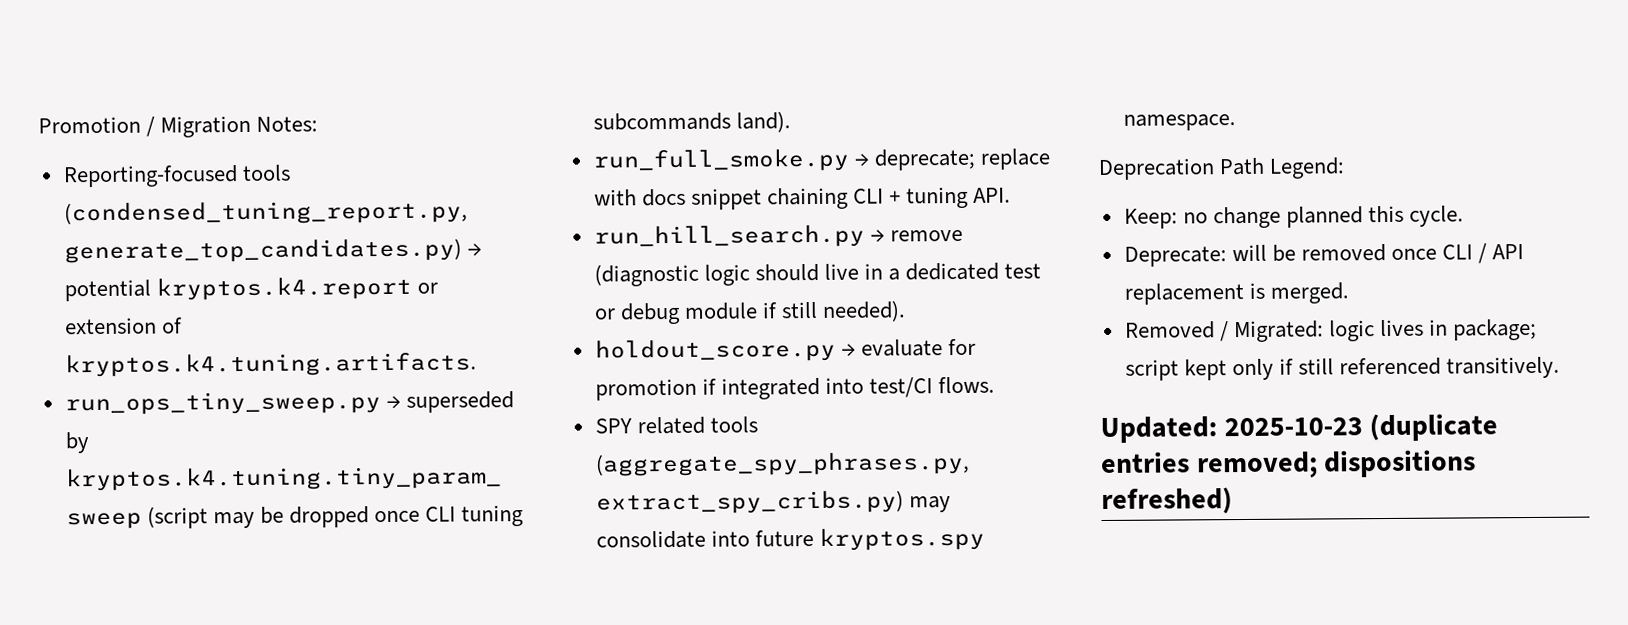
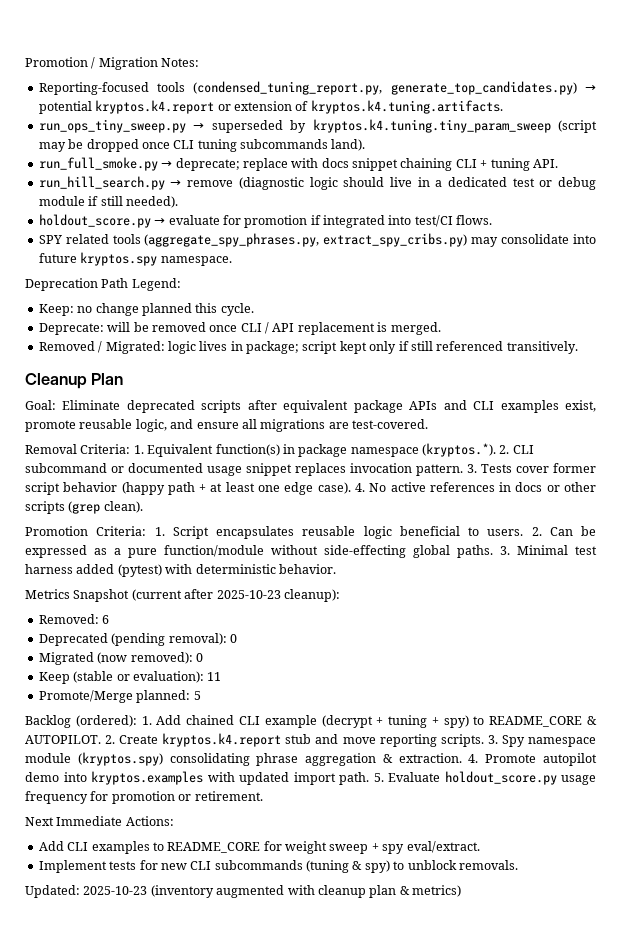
[1100,413,1499,444] [1100,449,1477,479] [1101,487,1233,514] Updated: 2025-10-23 (duplicate entries removed; dispositions refreshed) -> [25,373,124,389] [25,400,596,413] [25,419,428,432] [25,443,534,457] [25,463,596,476] [25,482,596,495] [25,501,143,514] [25,526,596,539] [25,545,597,558] [25,564,336,577] [25,589,340,602] [38,614,110,624] [38,633,237,646] [38,652,203,665] [38,671,222,684] [38,690,201,703] [25,715,597,728] [25,733,596,747] [25,752,597,766] [25,771,596,785] [25,791,263,804] [25,816,174,826] [38,841,480,854] [38,860,518,873] [25,885,461,898] Cleanup Plan // Goal: Eliminate deprecated scripts after equivalent package APIs and CLI examples exist, promote reusable logic, and ensure all migrations are test-covered. // Removal Criteria: 1. Equivalent function(s) in package namespace (kryptos.*). 2. CLI subcommand or documented usage snippet replaces invocation pattern. 3. Tests cover former script behavior (happy path + at least one edge case). 4. No active references in docs or other scripts (grep clean). // Promotion Criteria: 1. Script encapsulates reusable logic beneficial to users. 2. Can be expressed as a pure function/module without side-effecting global paths. 3. Minimal test harness added (pytest) with deterministic behavior. // Metrics Snapshot (current after 2025-10-23 cleanup): // Removed: 6 // Deprecated (pending removal): 0 // Migrated (now removed): 0 // Keep (stable or evaluation): 11 // Promote/Merge planned: 5 // Backlog (ordered): 1. Add chained CLI example (decrypt + tuning + spy) to README_CORE & AUTOPILOT. 2. Create kryptos.k4.report stub and move reporting scripts. 3. Spy namespace module (kryptos.spy) consolidating phrase aggregation & extraction. 4. Promote autopilot demo into kryptos.examples with updated import path. 5. Evaluate holdout_score.py usage frequency for promotion or retirement. // Next Immediate Actions: // Add CLI examples to README_CORE for weight sweep + spy eval/extract. // Implement tests for new CLI subcommands (tuning & spy) to unblock removals. // Updated: 2025-10-23 (inventory augmented with cleanup plan & metrics)

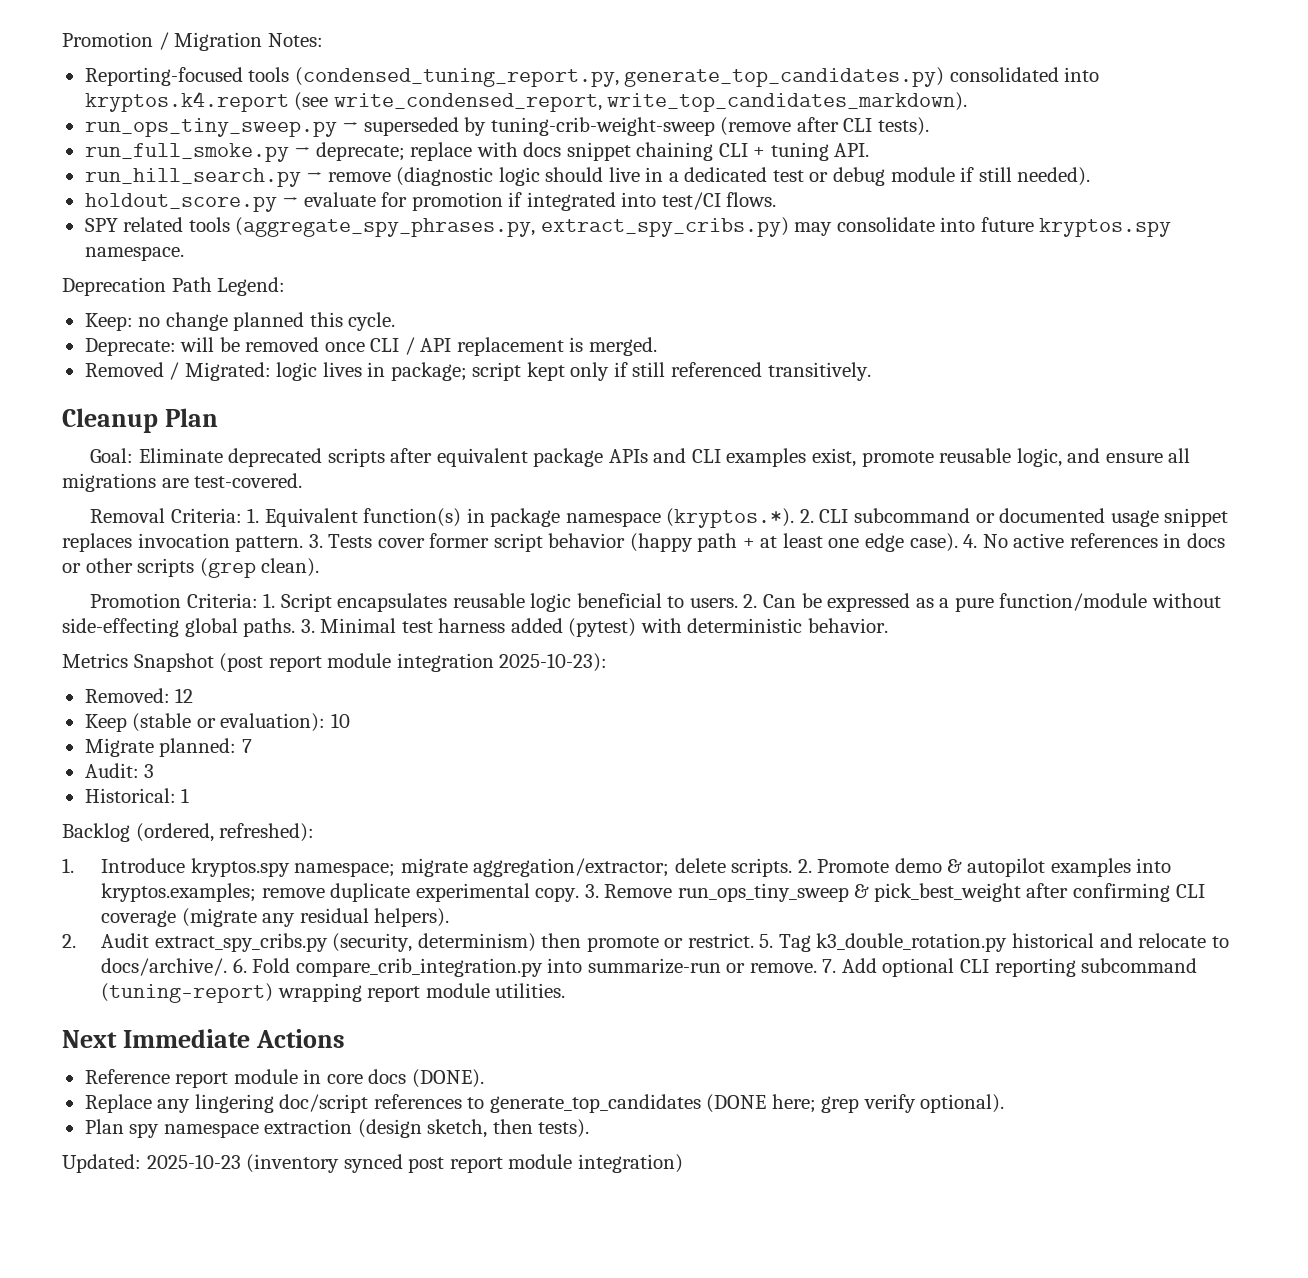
[585,85,596,92] [38,100,503,114] [38,119,597,133] [38,139,366,152] → potential kryptos.k4.report or extension of kryptos.k4.tuning.artifacts. // run_ops_tiny_sweep.py → superseded by kryptos.k4.tuning.tiny_param_sweep (script may be dropped once CLI tuning subcommands land). -> [949,67,1100,82] [84,91,968,112] [84,117,929,137] consolidated into kryptos.k4.report (see write_condensed_report, write_top_candidates_markdown). // run_ops_tiny_sweep.py → superseded by tuning-crib-weight-sweep (remove after CLI tests).
[131,589,340,602] [38,614,110,624] [38,633,237,646] [38,652,203,665] [38,671,222,684] [38,690,201,703] [25,715,597,728] [25,733,596,747] [25,752,597,766] [25,771,596,785] [25,791,263,804] [25,816,174,826] [38,841,480,854] [38,860,518,873] [25,885,461,898] (current after 2025-10-23 cleanup): // Removed: 6 // Deprecated (pending removal): 0 // Migrated (now removed): 0 // Keep (stable or evaluation): 11 // Promote/Merge planned: 5 // Backlog (ordered): 1. Add chained CLI example (decrypt + tuning + spy) to README_CORE & AUTOPILOT. 2. Create kryptos.k4.report stub and move reporting scripts. 3. Spy namespace module (kryptos.spy) consolidating phrase aggregation & extraction. 4. Promote autopilot demo into kryptos.examples with updated import path. 5. Evaluate holdout_score.py usage frequency for promotion or retirement. // Next Immediate Actions: // Add CLI examples to README_CORE for weight sweep + spy eval/extract. // Implement tests for new CLI subcommands (tuning & spy) to unblock removals. // Updated: 2025-10-23 (inventory augmented with cleanup plan & metrics) -> [219,653,608,672] [84,688,194,703] [84,713,350,732] [84,738,252,757] [84,763,155,778] [84,788,190,803] [62,823,315,842] [62,858,1172,877] [101,883,1205,902] [101,908,450,927] [62,933,1229,952] [101,958,1198,977] [101,983,566,1003] [62,1029,345,1048] [84,1069,484,1088] [84,1094,1005,1113] [84,1119,590,1138] [62,1154,683,1173] (post report module integration 2025-10-23): // Removed: 12 // Keep (stable or evaluation): 10 // Migrate planned: 7 // Audit: 3 // Historical: 1 // Backlog (ordered, refreshed): // 1. Introduce kryptos.spy namespace; migrate aggregation/extractor; delete scripts. 2. Promote demo & autopilot examples into kryptos.examples; remove duplicate experimental copy. 3. Remove run_ops_tiny_sweep & pick_best_weight after confirming CLI coverage (migrate any residual helpers). // 2. Audit extract_spy_cribs.py (security, determinism) then promote or restrict. 5. Tag k3_double_rotation.py historical and relocate to docs/archive/. 6. Fold compare_crib_integration.py into summarize-run or remove. 7. Add optional CLI reporting subcommand (tuning-report) wrapping report module utilities. // Next Immediate Actions // Reference report module in core docs (DONE). // Replace any lingering doc/script references to generate_top_candidates (DONE here; grep verify optional). // Plan spy namespace extraction (design sketch, then tests). // Updated: 2025-10-23 (inventory synced post report module integration)

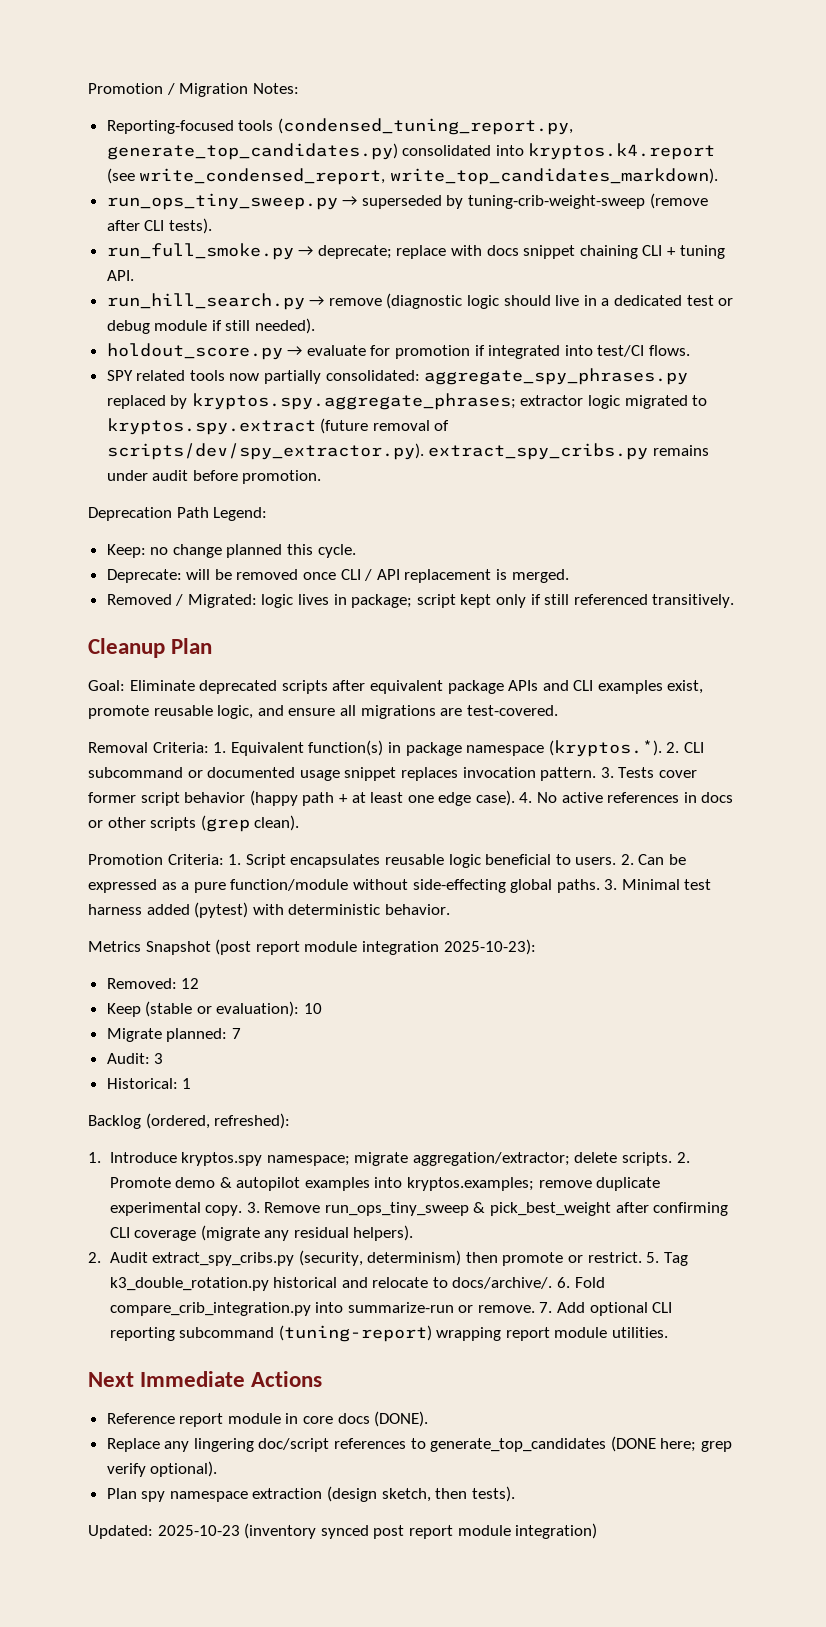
[235,217,1172,237] [84,246,184,261] (aggregate_spy_phrases.py, extract_spy_cribs.py) may consolidate into future kryptos.spy namespace. -> [229,368,689,385] [106,393,708,410] [106,418,450,435] [106,443,709,460] [106,470,322,484] now partially consolidated: aggregate_spy_phrases.py replaced by kryptos.spy.aggregate_phrases; extractor logic migrated to kryptos.spy.extract (future removal of scripts/dev/spy_extractor.py). extract_spy_cribs.py remains under audit before promotion.

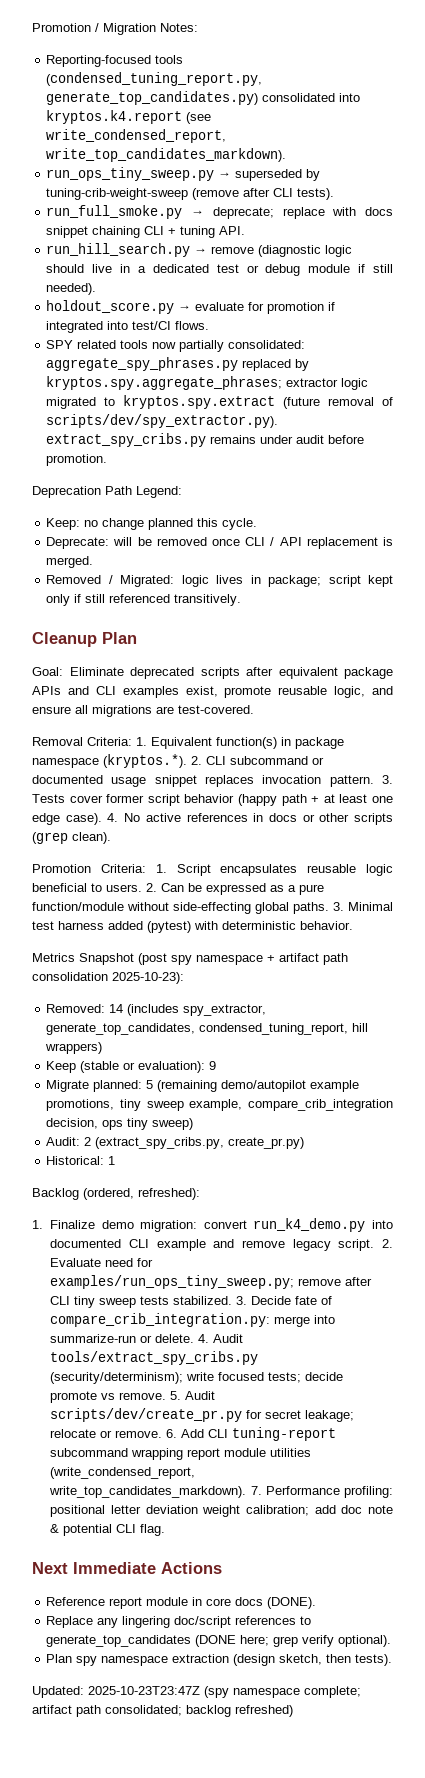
[255,939,536,955] [106,978,200,989] report module integration 2025-10-23): // Removed: 12 -> [171,953,348,965] [32,972,184,984] [46,1004,267,1016] [46,1023,369,1035] [45,1042,103,1054] spy namespace + artifact path consolidation 2025-10-23): // Removed: 14 (includes spy_extractor, generate_top_candidates, condensed_tuning_report, hill wrappers)
[304,1003,323,1014] 10 -> [209,1061,217,1070] 9
[231,1028,241,1039] [106,1053,164,1064] 7 // Audit: 3 -> [146,1080,360,1092] [46,1099,393,1111] [46,1118,194,1130] [46,1137,305,1149] 5 (remaining demo/autopilot example promotions, tiny sweep example, compare_crib_integration decision, ops tiny sweep) // Audit: 2 (extract_spy_cribs.py, create_pr.py)
[109,1152,690,1166] [109,1177,661,1191] [109,1202,729,1216] [109,1225,414,1241] [88,1250,688,1266] [109,1277,605,1291] [109,1302,673,1316] [109,1325,669,1342] Introduce kryptos.spy namespace; migrate aggregation/extractor; delete scripts. 2. Promote demo & autopilot examples into kryptos.examples; remove duplicate experimental copy. 3. Remove run_ops_tiny_sweep & pick_best_weight after confirming CLI coverage (migrate any residual helpers). // 2. Audit extract_spy_cribs.py (security, determinism) then promote or restrict. 5. Tag k3_double_rotation.py historical and relocate to docs/archive/. 6. Fold compare_crib_integration.py into summarize-run or remove. 7. Add optional CLI reporting subcommand (tuning-report) wrapping report module utilities. -> [50,1218,393,1232] [50,1239,393,1251] [50,1258,154,1267] [50,1275,373,1289] [50,1296,333,1308] [50,1313,336,1327] [50,1334,244,1343] [50,1351,259,1365] [50,1372,344,1384] [50,1391,216,1403] [50,1408,355,1422] [50,1427,337,1441] [50,1448,312,1460] [50,1467,196,1479] [49,1486,393,1498] [50,1505,393,1517] [50,1524,166,1536] Finalize demo migration: convert run_k4_demo.py into documented CLI example and remove legacy script. 2. Evaluate need for examples/run_ops_tiny_sweep.py; remove after CLI tiny sweep tests stabilized. 3. Decide fate of compare_crib_integration.py: merge into summarize-run or delete. 4. Audit tools/extract_spy_cribs.py (security/determinism); write focused tests; decide promote vs remove. 5. Audit scripts/dev/create_pr.py for secret leakage; relocate or remove. 6. Add CLI tuning-report subcommand wrapping report module utilities (write_condensed_report, write_top_candidates_markdown). 7. Performance profiling: positional letter deviation weight calibration; add doc note & potential CLI flag.
[157,1523,598,1539] 2025-10-23 (inventory synced post report module integration) -> [88,1686,361,1698] [32,1705,293,1717] 2025-10-23T23:47Z (spy namespace complete; artifact path consolidated; backlog refreshed)

